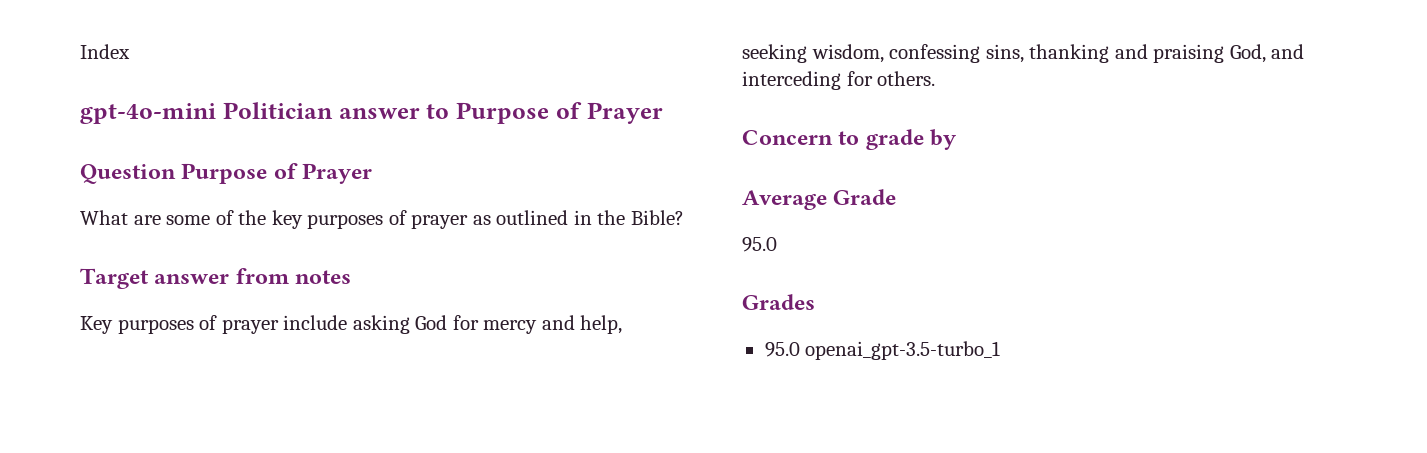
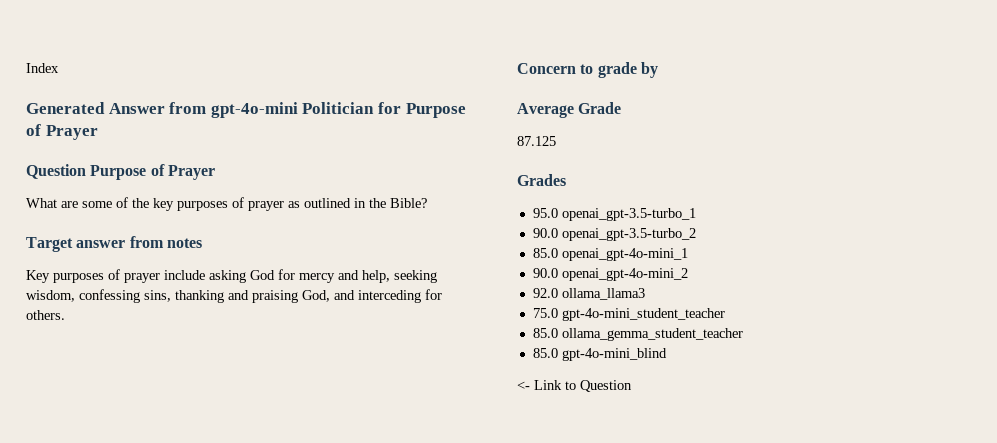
[80,102,450,124] gpt-4o-mini Politician answer to -> [26,102,401,118] Generated Answer from gpt-4o-mini Politician for
[742,237,777,252] 95.0 -> [517,136,556,146] 87.125
(1001, 350) none -> [532,228,696,241] [532,248,688,261] [532,268,688,281] [532,288,645,300] [532,308,725,321] [532,328,743,341] [532,348,667,361] [517,380,632,392] // 90.0 openai_gpt-3.5-turbo_2 // 85.0 openai_gpt-4o-mini_1 // 90.0 openai_gpt-4o-mini_2 // 92.0 ollama_llama3 // 75.0 gpt-4o-mini_student_teacher // 85.0 ollama_gemma_student_teacher // 85.0 gpt-4o-mini_blind // <- Link to Question

